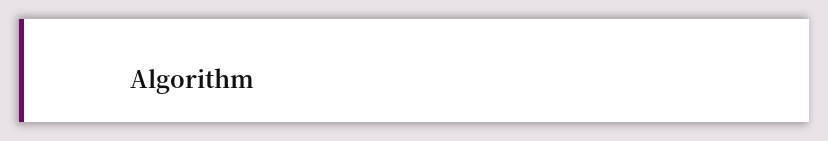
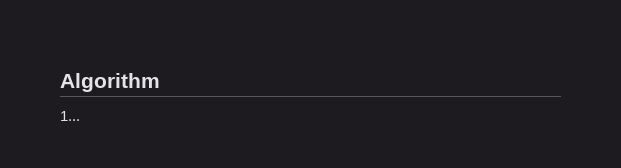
(254, 81) none -> [60,111,80,121] // 1...

